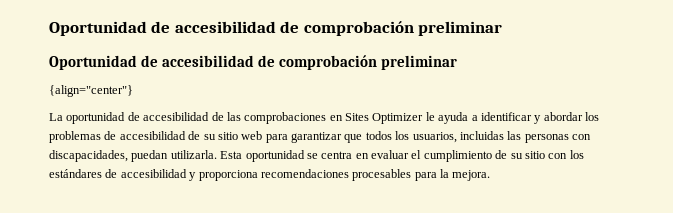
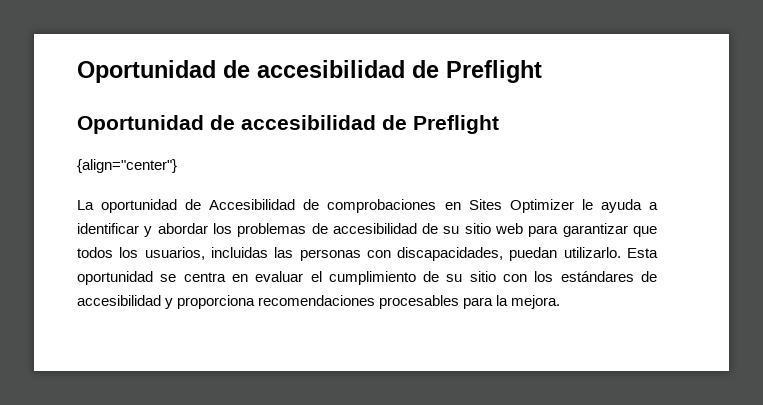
[49,21,503,36] [49,55,458,70] Oportunidad de accesibilidad de comprobación preliminar // Oportunidad de accesibilidad de comprobación preliminar -> [77,60,542,83] [77,115,499,134] Oportunidad de accesibilidad de Preflight // Oportunidad de accesibilidad de Preflight
[143,112,241,121] accesibilidad de las -> [209,199,320,210] Accesibilidad de
[170,150,217,159] utilizarla. -> [563,247,621,258] utilizarlo.

